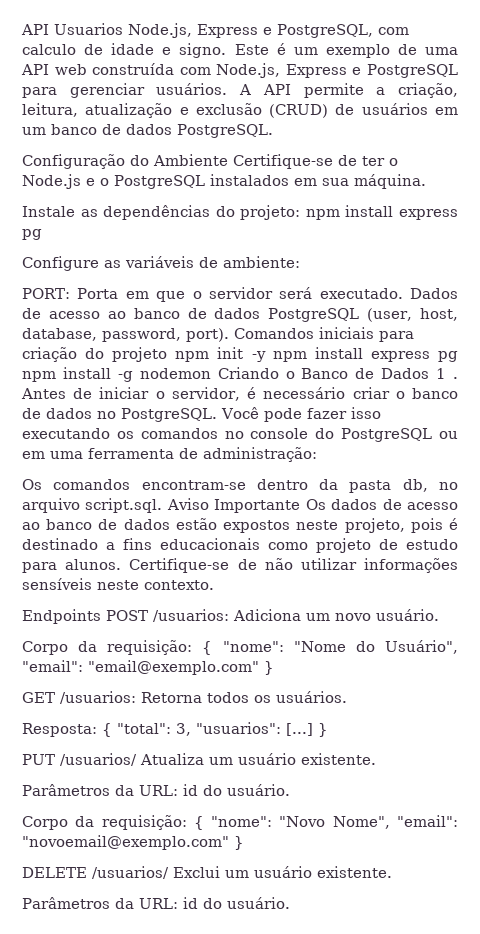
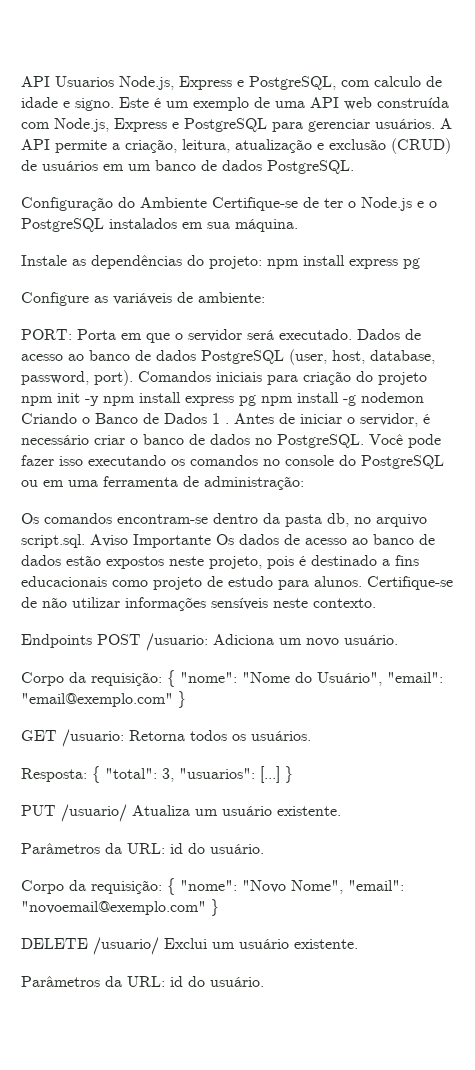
[153,609,229,622] /usuarios: -> [146,633,208,651] /usuario:
[60,691,136,704] /usuarios: -> [62,729,124,747] /usuario:
[60,753,137,766] /usuarios/ -> [61,804,127,822] /usuario/
[92,866,169,879] /usuarios/ -> [93,937,159,955] /usuario/

